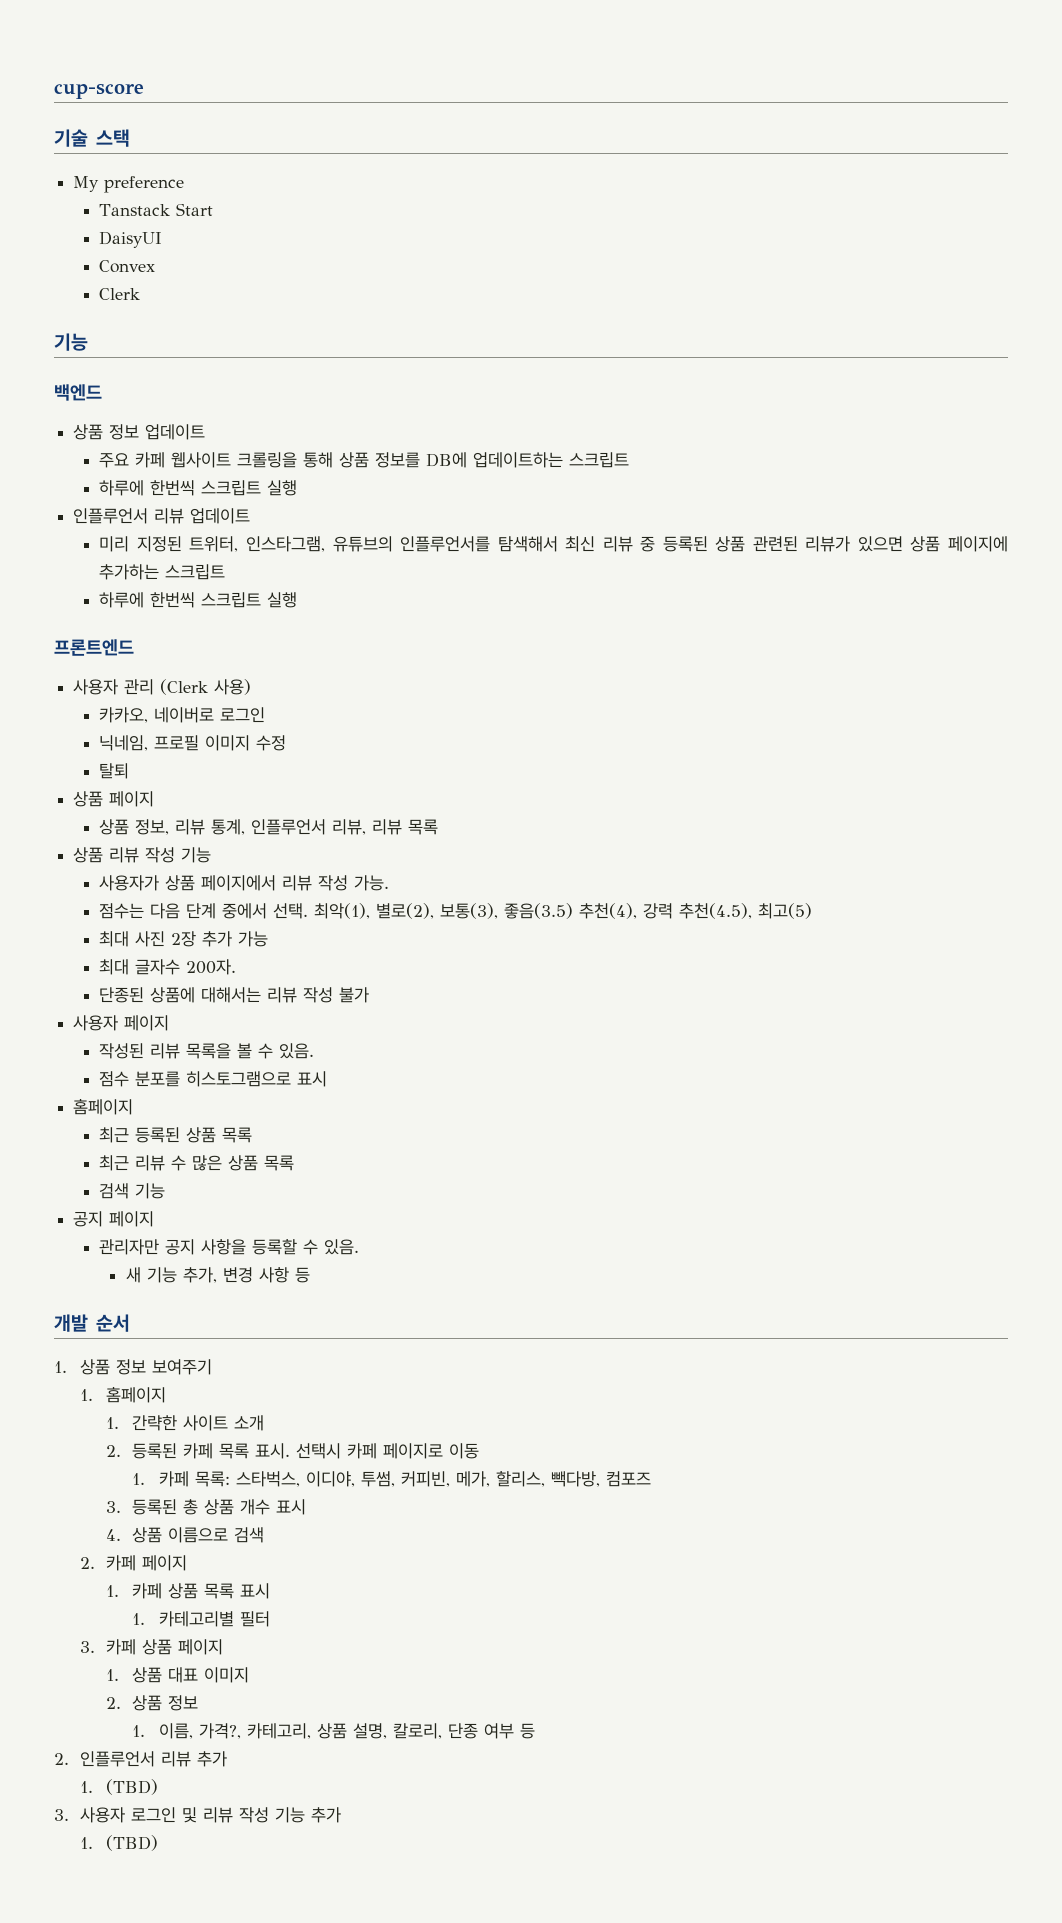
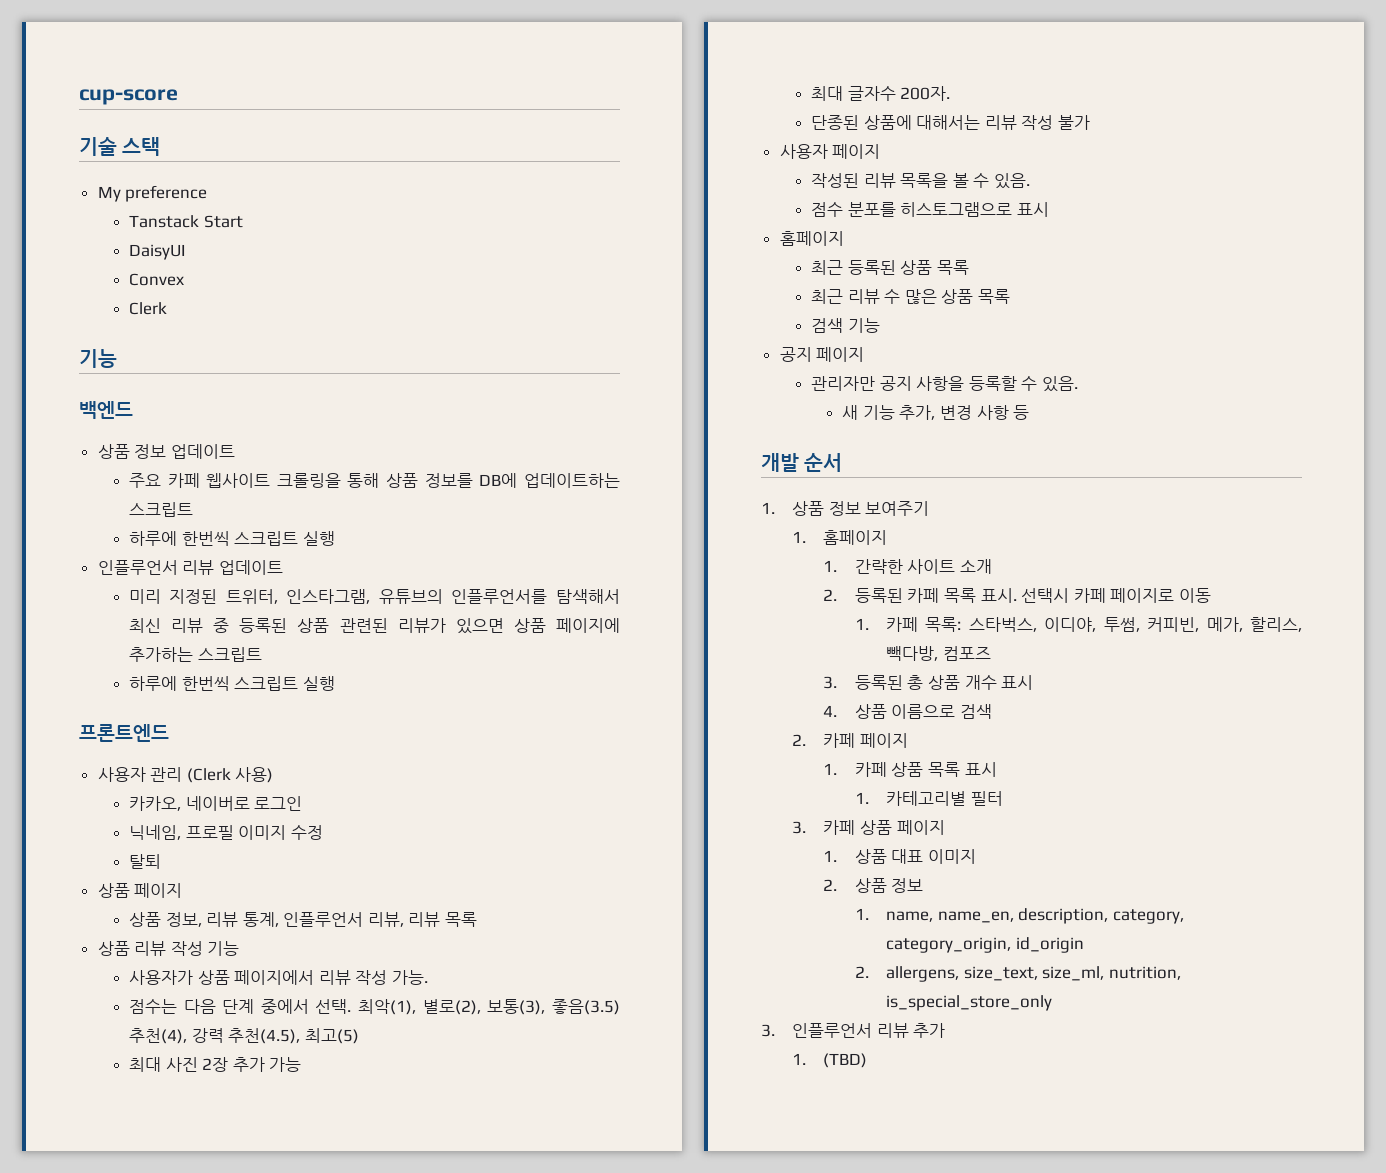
[158,1723,535,1739] [54,1753,69,1765] 이름, 가격?, 카테고리, 상품 설명, 칼로리, 단종 여부 등 // 2. -> [885,908,1184,924] [885,937,1084,953] [854,966,1181,982] [885,995,1052,1011] [761,1024,775,1037] name, name_en, description, category, category_origin, id_origin // 2. allergens, size_text, size_ml, nutrition, is_special_store_only // 3.
[54,1807,342,1823] [80,1835,159,1851] // 3. 사용자 로그인 및 리뷰 작성 기능 추가 // 1. (TBD) -> (868, 1060) none

